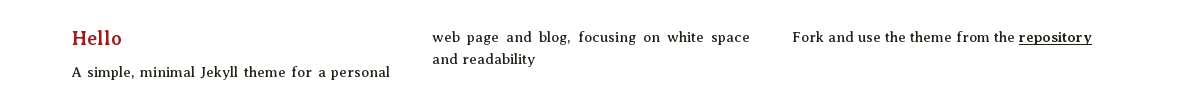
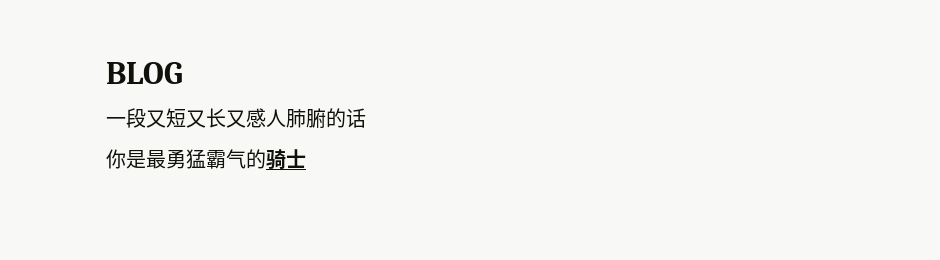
[72,30,122,45] [71,66,390,80] [432,31,750,45] [432,53,535,67] [792,31,1092,45] Hello // A simple, minimal Jekyll theme for a personal web page and blog, focusing on white space and readability // Fork and use the theme from the repository -> [106,62,183,84] [106,108,366,128] [106,149,306,169] BLOG // 一段又短又长又感人肺腑的话 // 你是最勇猛霸气的骑士

